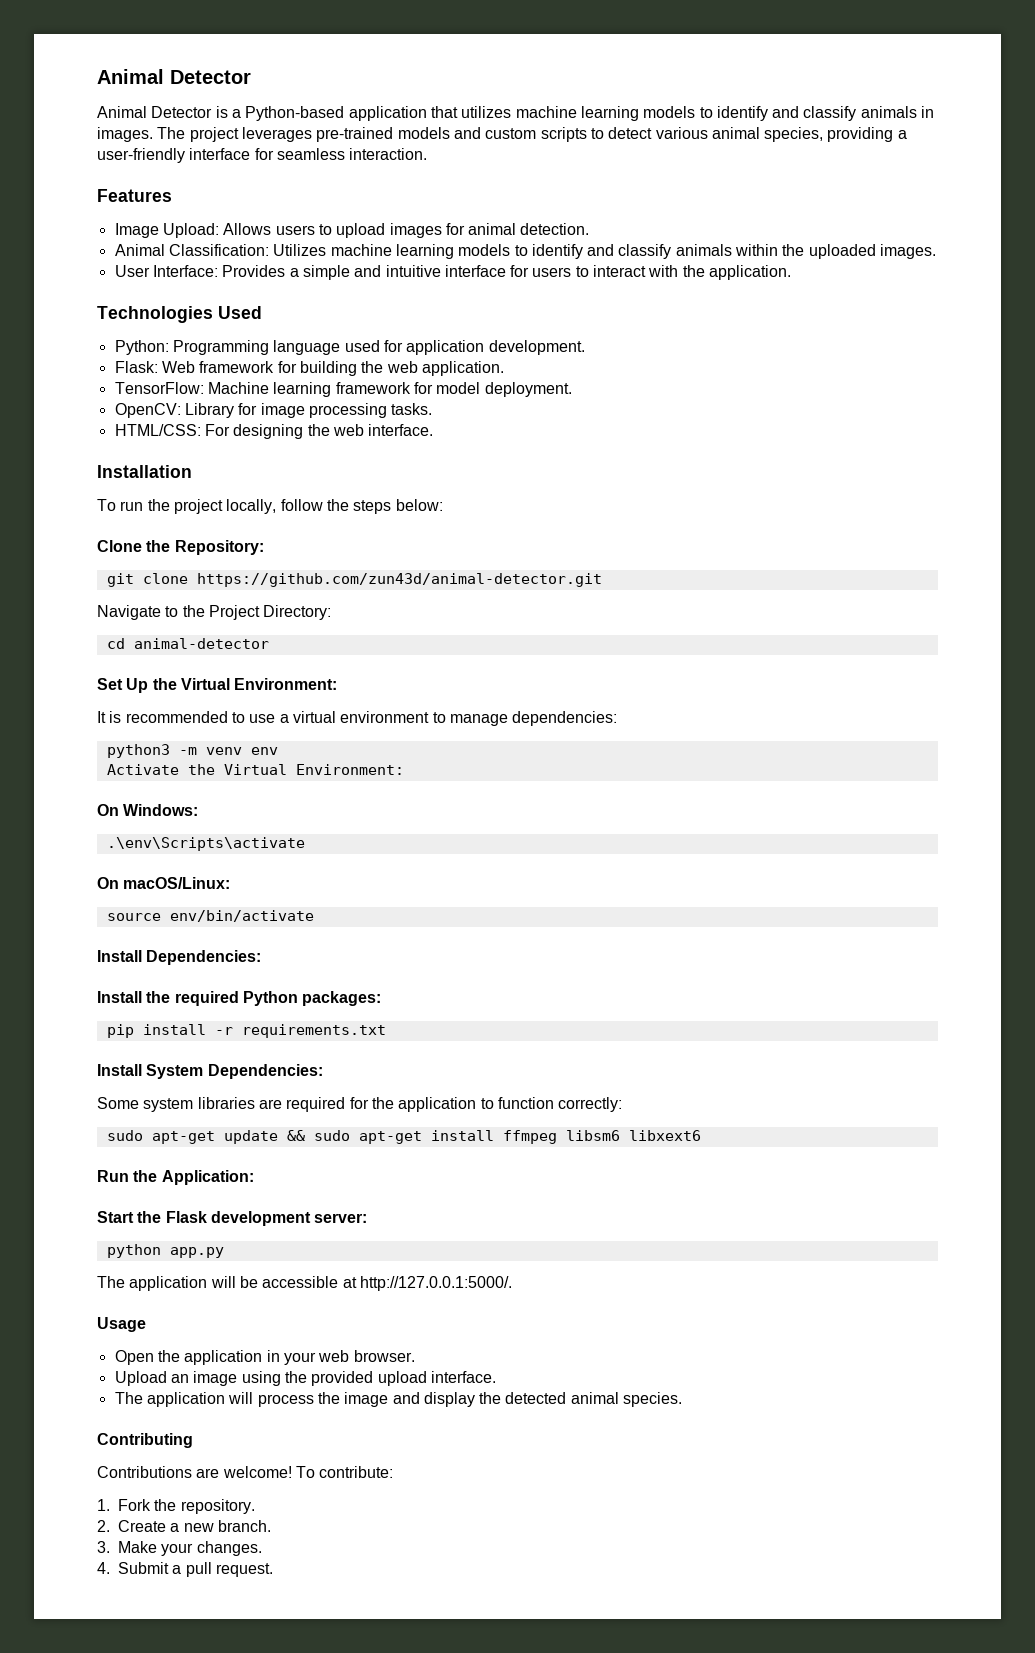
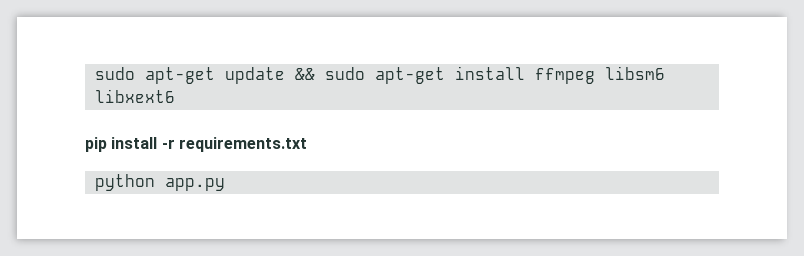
[97,69,251,84] [97,106,935,121] [97,127,907,142] [97,148,428,163] [97,189,172,202] [114,223,590,238] [114,244,937,259] [114,265,792,280] [97,306,262,323] [114,340,585,355] [114,361,504,376] [114,382,572,397] [114,403,433,418] [114,424,434,439] [97,465,192,478] [97,499,443,514] [97,540,264,555] [106,573,602,587] [97,605,332,620] [106,638,269,649] [97,678,338,693] [97,711,618,726] [106,744,278,758] [106,764,404,775] [97,804,199,816] [106,837,305,851] [97,877,231,889] [106,910,314,922] [97,950,262,965] [97,991,382,1006] [106,1024,386,1038] [97,1064,323,1079] [97,1097,623,1112] Animal Detector // Animal Detector is a Python-based application that utilizes machine learning models to identify and classify animals in images. The project leverages pre-trained models and custom scripts to detect various animal species, providing a user-friendly interface for seamless interaction. // Features // Image Upload: Allows users to upload images for animal detection. // Animal Classification: Utilizes machine learning models to identify and classify animals within the uploaded images. // User Interface: Provides a simple and intuitive interface for users to interact with the application. // Technologies Used // Python: Programming language used for application development. // Flask: Web framework for building the web application. // TensorFlow: Machine learning framework for model deployment. // OpenCV: Library for image processing tasks. // HTML/CSS: For designing the web interface. // Installation // To run the project locally, follow the steps below: // Clone the Repository: // git clone https://github.com/zun43d/animal-detector.git // Navigate to the Project Directory: // cd animal-detector // Set Up the Virtual Environment: // It is recommended to use a virtual environment to manage dependencies: // python3 -m venv env // Activate the Virtual Environment: // On Windows: // .\env\Scripts\activate // On macOS/Linux: // source env/bin/activate // Install Dependencies: // Install the required Python packages: // pip install -r requirements.txt // Install System Dependencies: // Some system libraries are required for the application to function correctly: // -> (94, 73) none
[97,1170,254,1185] [97,1211,368,1226] [106,1244,224,1258] [97,1276,512,1291] [97,1317,146,1332] [114,1350,415,1365] [114,1371,496,1386] [114,1392,683,1407] [97,1433,193,1448] [97,1466,394,1478] [97,1499,255,1514] [97,1520,271,1532] [97,1541,262,1556] [97,1562,273,1577] Run the Application: // Start the Flask development server: // python app.py // The application will be accessible at http://127.0.0.1:5000/. // Usage // Open the application in your web browser. // Upload an image using the provided upload interface. // The application will process the image and display the detected animal species. // Contributing // Contributions are welcome! To contribute: // 1. Fork the repository. // 2. Create a new branch. // 3. Make your changes. // 4. Submit a pull request. -> [85,137,307,152] [94,174,225,191] pip install -r requirements.txt // python app.py

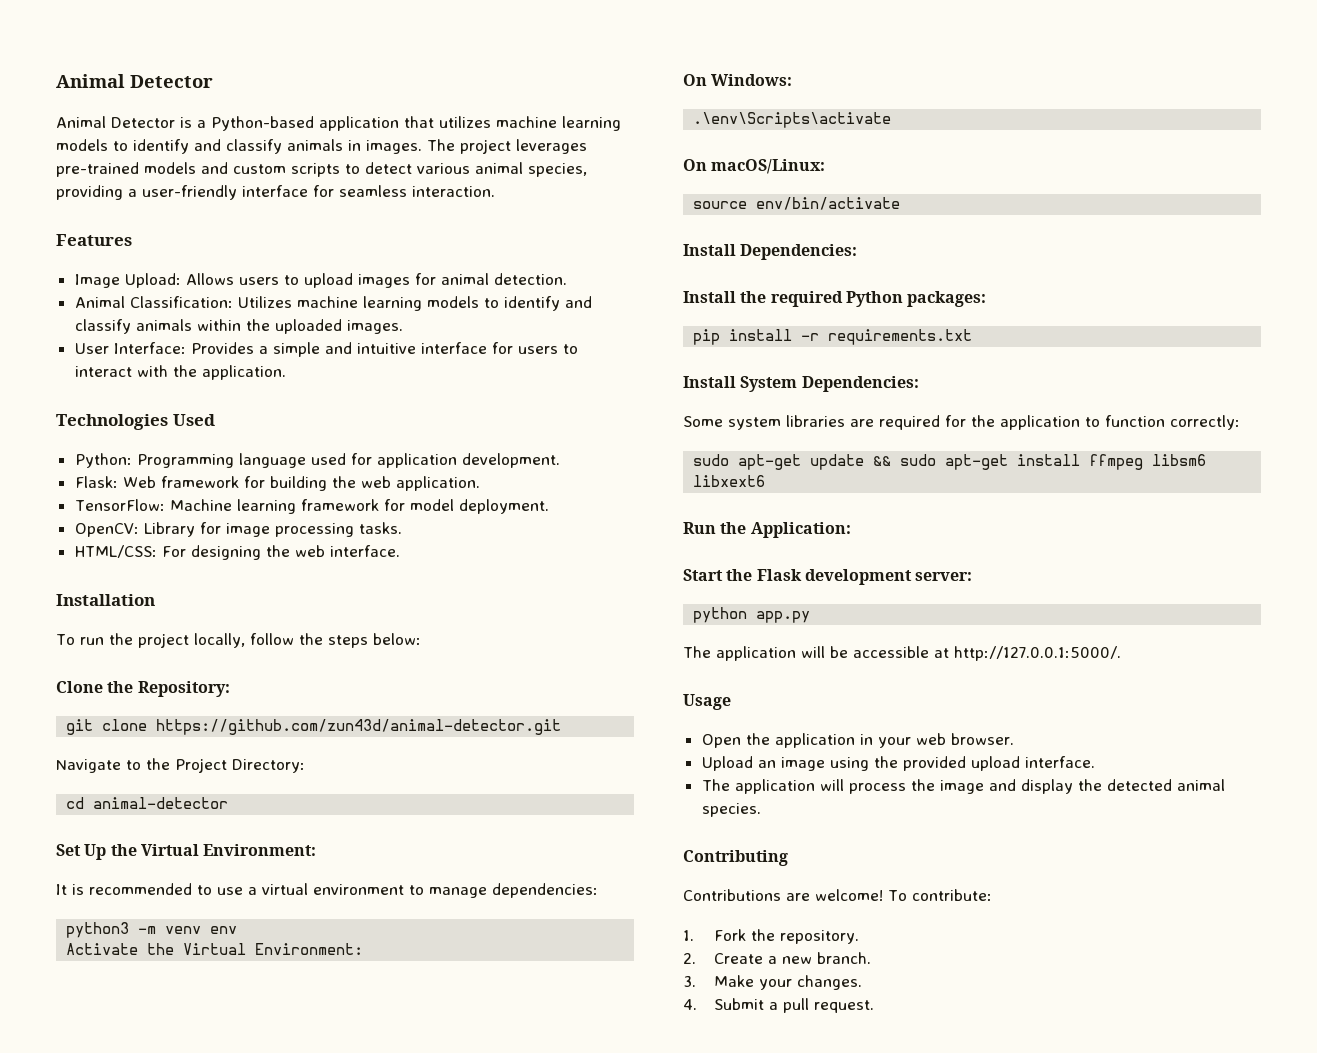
(94, 73) none -> [56,74,213,88] [56,116,621,131] [56,139,587,154] [56,162,587,177] [56,185,495,200] [56,234,132,246] [74,273,567,288] [74,296,592,311] [74,319,403,334] [74,342,578,357] [74,365,286,380] [56,414,215,430] [74,453,560,468] [74,476,480,491] [74,499,549,514] [74,522,402,537] [74,545,400,560] [56,594,155,606] [56,633,421,648] [56,681,230,697] [66,719,562,735] [56,758,305,773] [66,797,229,809] [56,844,317,860] [56,883,598,898] [66,922,238,938] [66,943,364,955] [683,74,793,86] [693,112,892,128] [683,159,826,174] [693,197,901,210] [683,244,858,260] [683,291,987,307] [693,329,973,345] [683,376,919,392] [683,415,1240,430] Animal Detector // Animal Detector is a Python-based application that utilizes machine learning models to identify and classify animals in images. The project leverages pre-trained models and custom scripts to detect various animal species, providing a user-friendly interface for seamless interaction. // Features // Image Upload: Allows users to upload images for animal detection. // Animal Classification: Utilizes machine learning models to identify and classify animals within the uploaded images. // User Interface: Provides a simple and intuitive interface for users to interact with the application. // Technologies Used // Python: Programming language used for application development. // Flask: Web framework for building the web application. // TensorFlow: Machine learning framework for model deployment. // OpenCV: Library for image processing tasks. // HTML/CSS: For designing the web interface. // Installation // To run the project locally, follow the steps below: // Clone the Repository: // git clone https://github.com/zun43d/animal-detector.git // Navigate to the Project Directory: // cd animal-detector // Set Up the Virtual Environment: // It is recommended to use a virtual environment to manage dependencies: // python3 -m venv env // Activate the Virtual Environment: // On Windows: // .\env\Scripts\activate // On macOS/Linux: // source env/bin/activate // Install Dependencies: // Install the required Python packages: // pip install -r requirements.txt // Install System Dependencies: // Some system libraries are required for the application to function correctly: //
[85,137,307,152] [94,174,225,191] pip install -r requirements.txt // python app.py -> [683,522,851,538] [683,569,973,585] [693,607,811,623] [683,646,1121,661] [683,694,731,710] [701,733,1014,748] [701,756,1095,771] [701,779,1225,794] [701,803,761,817] [683,850,788,866] [683,889,992,901] [683,929,859,944] [683,952,871,964] [683,975,862,990] [683,998,874,1013] Run the Application: // Start the Flask development server: // python app.py // The application will be accessible at http://127.0.0.1:5000/. // Usage // Open the application in your web browser. // Upload an image using the provided upload interface. // The application will process the image and display the detected animal species. // Contributing // Contributions are welcome! To contribute: // 1. Fork the repository. // 2. Create a new branch. // 3. Make your changes. // 4. Submit a pull request.

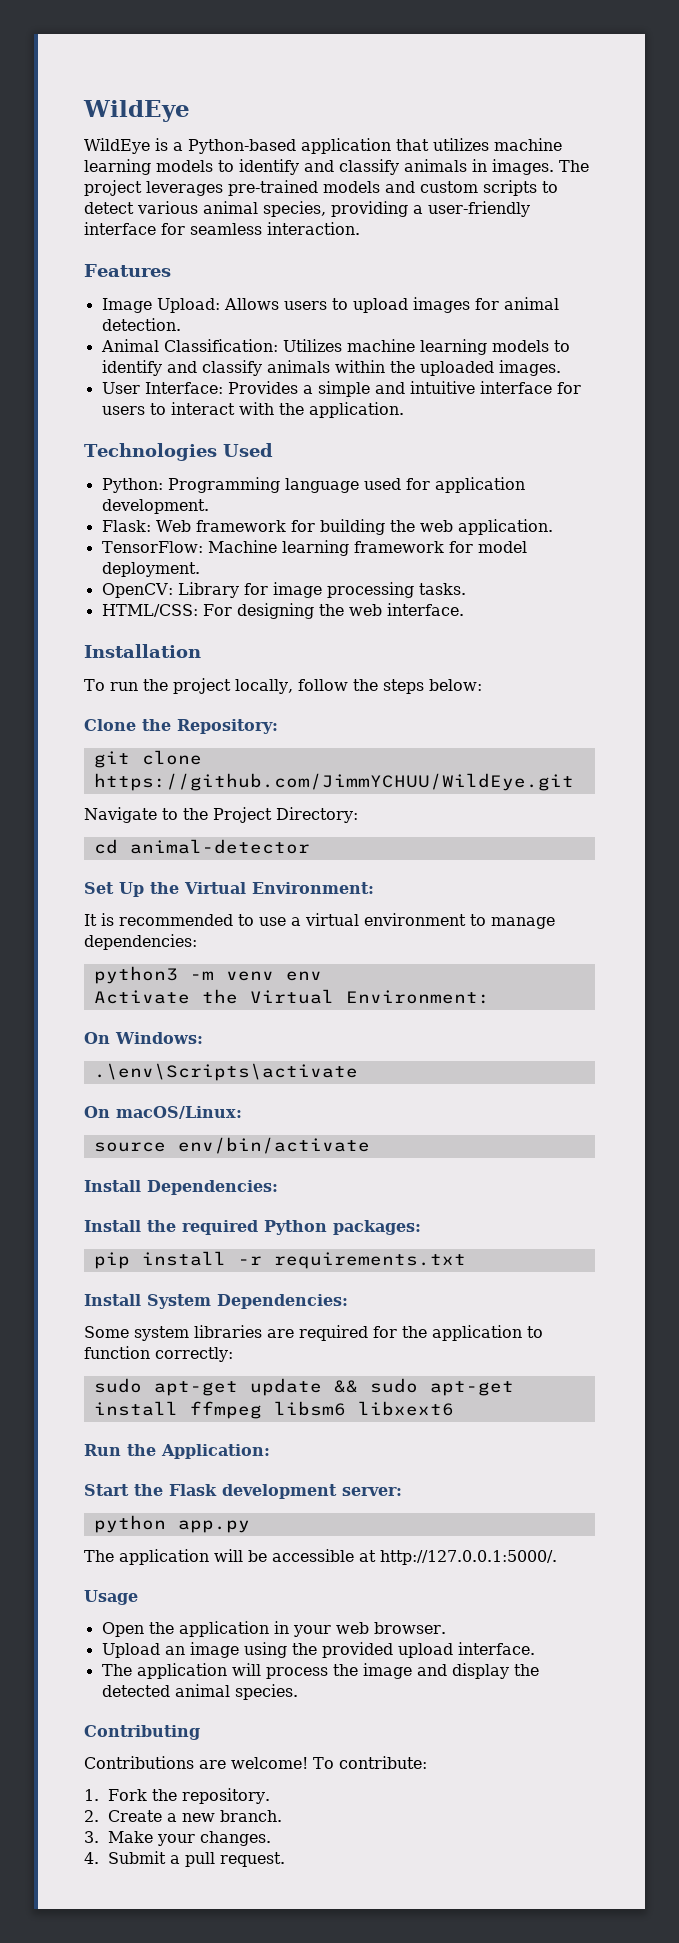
[56,74,213,88] [56,116,175,128] Animal Detector // Animal Detector -> [83,100,190,122] [84,138,150,154] WildEye // WildEye
[156,719,562,735] https://github.com/zun43d/animal-detector.git -> [93,773,574,791] https://github.com/JimmYCHUU/WildEye.git

